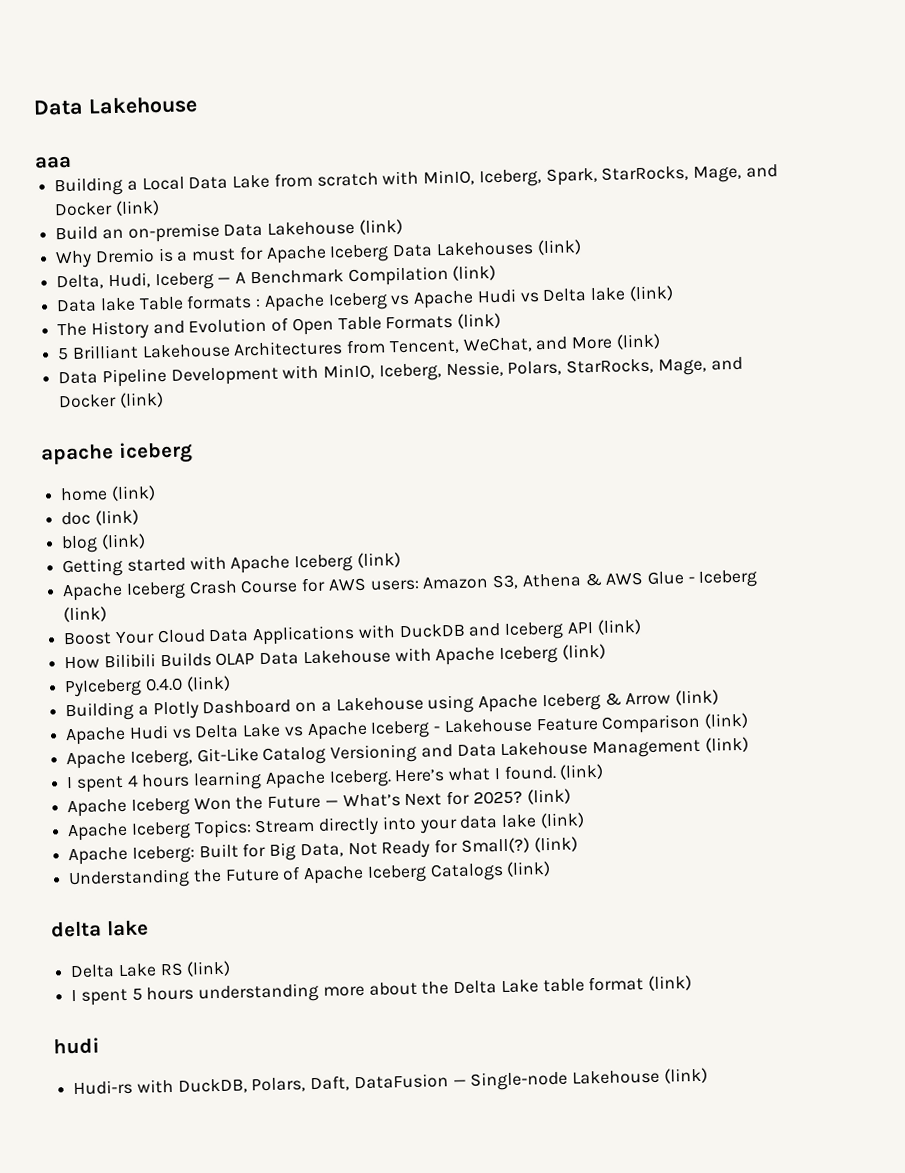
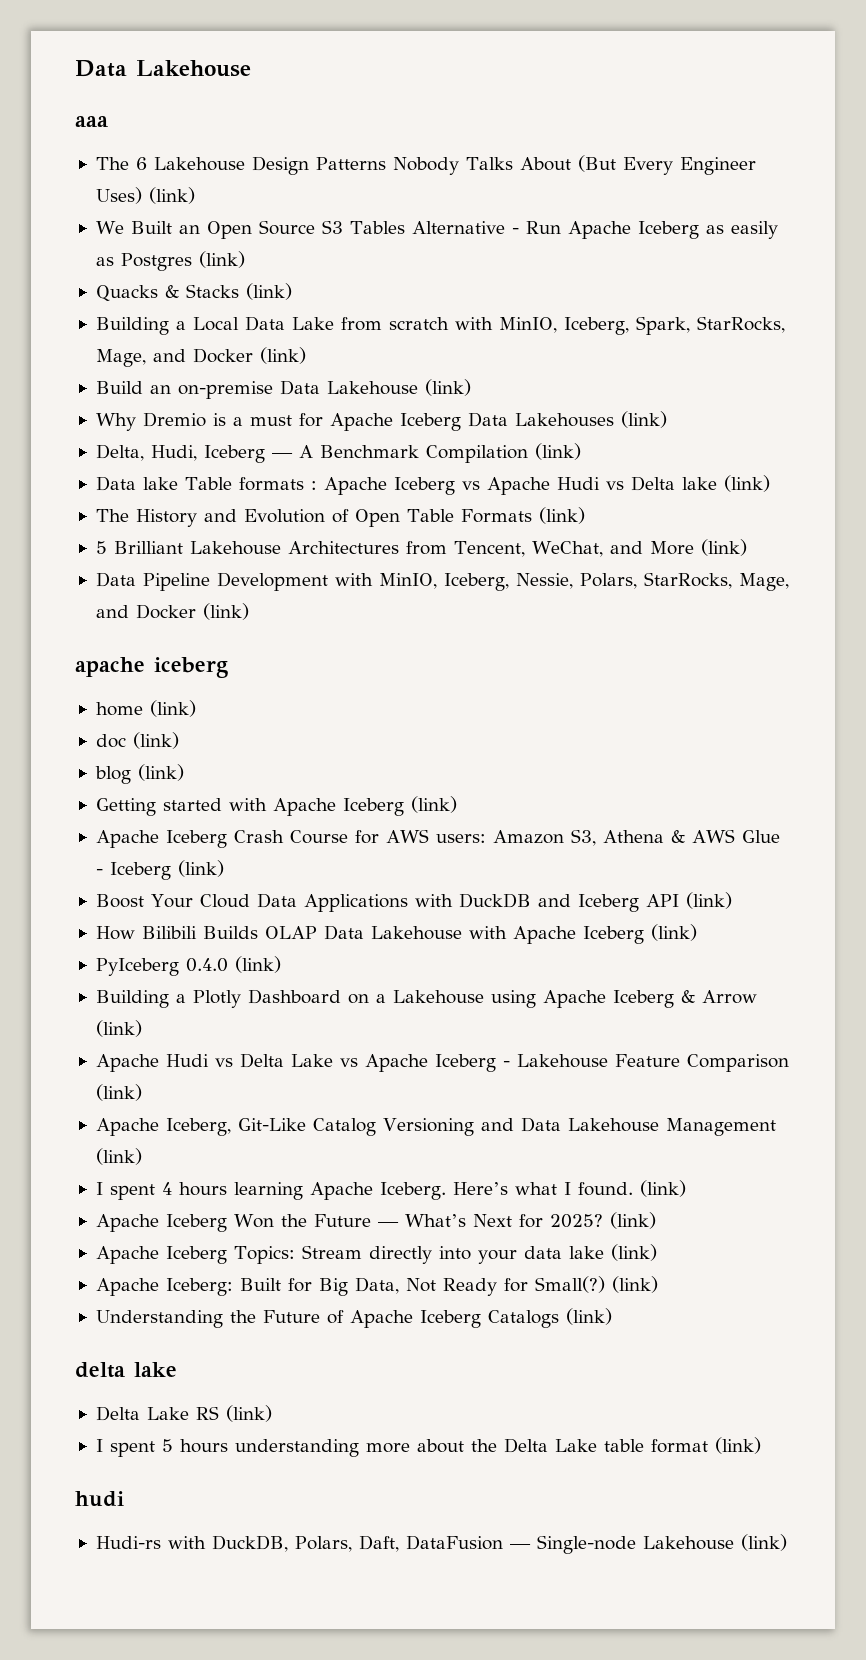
(72, 162) none -> [95,155,756,175] [95,187,195,204] [95,220,778,239] [95,251,245,271] [95,283,292,302] // The 6 Lakehouse Design Patterns Nobody Talks About (But Every Engineer Uses) (link) // We Built an Open Source S3 Tables Alternative - Run Apache Iceberg as easily as Postgres (link) // Quacks & Stacks (link)

